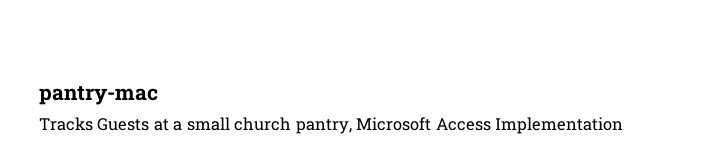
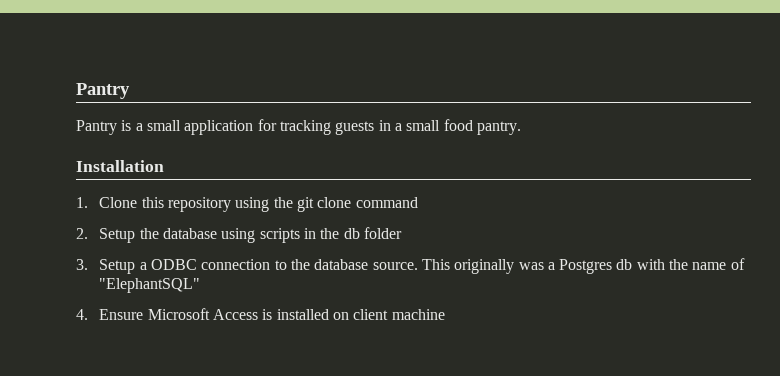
[39,86,158,105] [39,117,624,134] pantry-mac // Tracks Guests at a small church pantry, Microsoft Access Implementation -> [76,83,130,99] [76,119,521,135] [76,160,164,172] [76,197,418,212] [76,227,402,243] [76,258,745,274] [99,278,201,293] [76,308,445,320] Pantry // Pantry is a small application for tracking guests in a small food pantry. // Installation // 1. Clone this repository using the git clone command // 2. Setup the database using scripts in the db folder // 3. Setup a ODBC connection to the database source. This originally was a Postgres db with the name of "ElephantSQL" // 4. Ensure Microsoft Access is installed on client machine

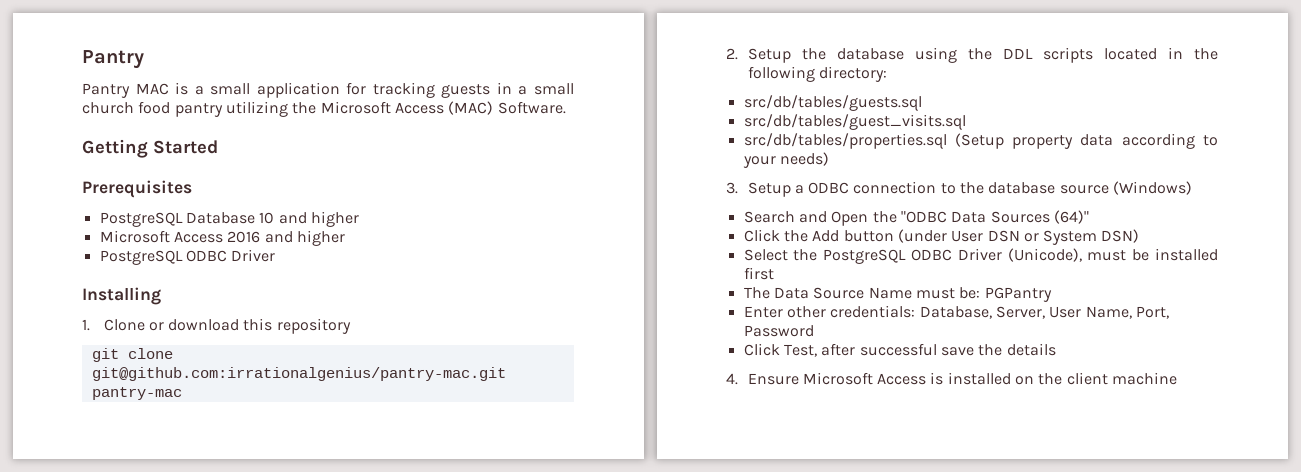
(117, 127) none -> [135,83,169,95] MAC
[443,119,521,135] [76,160,164,172] food pantry. // Installation -> [82,101,566,117] [82,139,218,158] [82,180,192,198] [99,211,359,227] [99,230,345,246] [99,249,276,265] [82,287,161,305] church food pantry utilizing the Microsoft Access (MAC) Software. // Getting Started // Prerequisites // PostgreSQL Database 10 and higher // Microsoft Access 2016 and higher // PostgreSQL ODBC Driver // Installing
(138, 202) none -> [148,319,240,331] or download
[235,197,418,212] using the git clone command -> [91,348,173,362] [91,367,506,381] [91,387,182,400] // git clone git@github.com:irrationalgenius/pantry-mac.git pantry-mac
[259,227,402,243] scripts in the db folder -> [967,47,1218,63] [747,66,887,82] [743,95,922,111] [743,114,966,130] [743,133,1218,149] [742,152,829,168] the DDL scripts located in the following directory: // src/db/tables/guests.sql // src/db/tables/guest_visits.sql // src/db/tables/properties.sql (Setup property data according to your needs)
[372,258,745,274] [99,278,201,293] source. This originally was a Postgres db with the name of "ElephantSQL" -> [1059,181,1193,195] [743,210,1089,226] [743,229,1140,245] [743,248,1218,264] [743,267,774,280] [743,287,1052,302] [743,305,1169,319] [743,325,814,337] [743,343,1056,357] source (Windows) // Search and Open the "ODBC Data Sources (64)" // Click the Add button (under User DSN or System DSN) // Select the PostgreSQL ODBC Driver (Unicode), must be installed first // The Data Source Name must be: PGPantry // Enter other credentials: Database, Server, User Name, Port, Password // Click Test, after successful save the details
(349, 316) none -> [1038,373,1063,385] the

